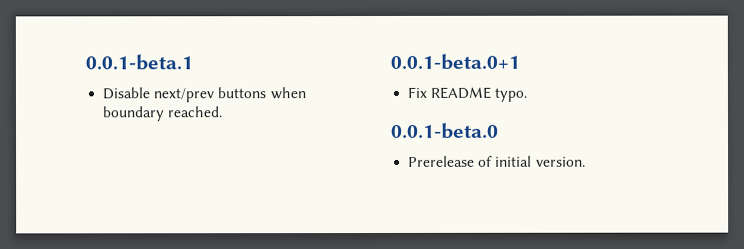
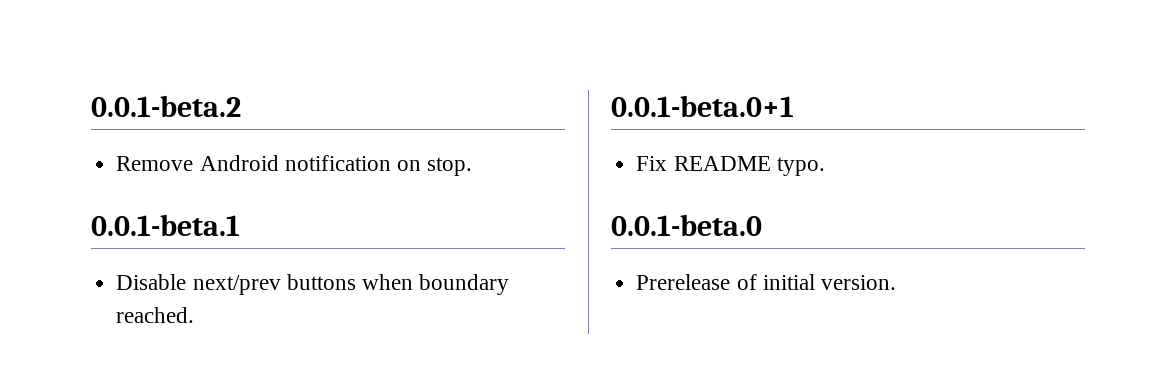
(85, 62) none -> [91,95,241,117] [116,155,473,176] 0.0.1-beta.2 // Remove Android notification on stop. //

